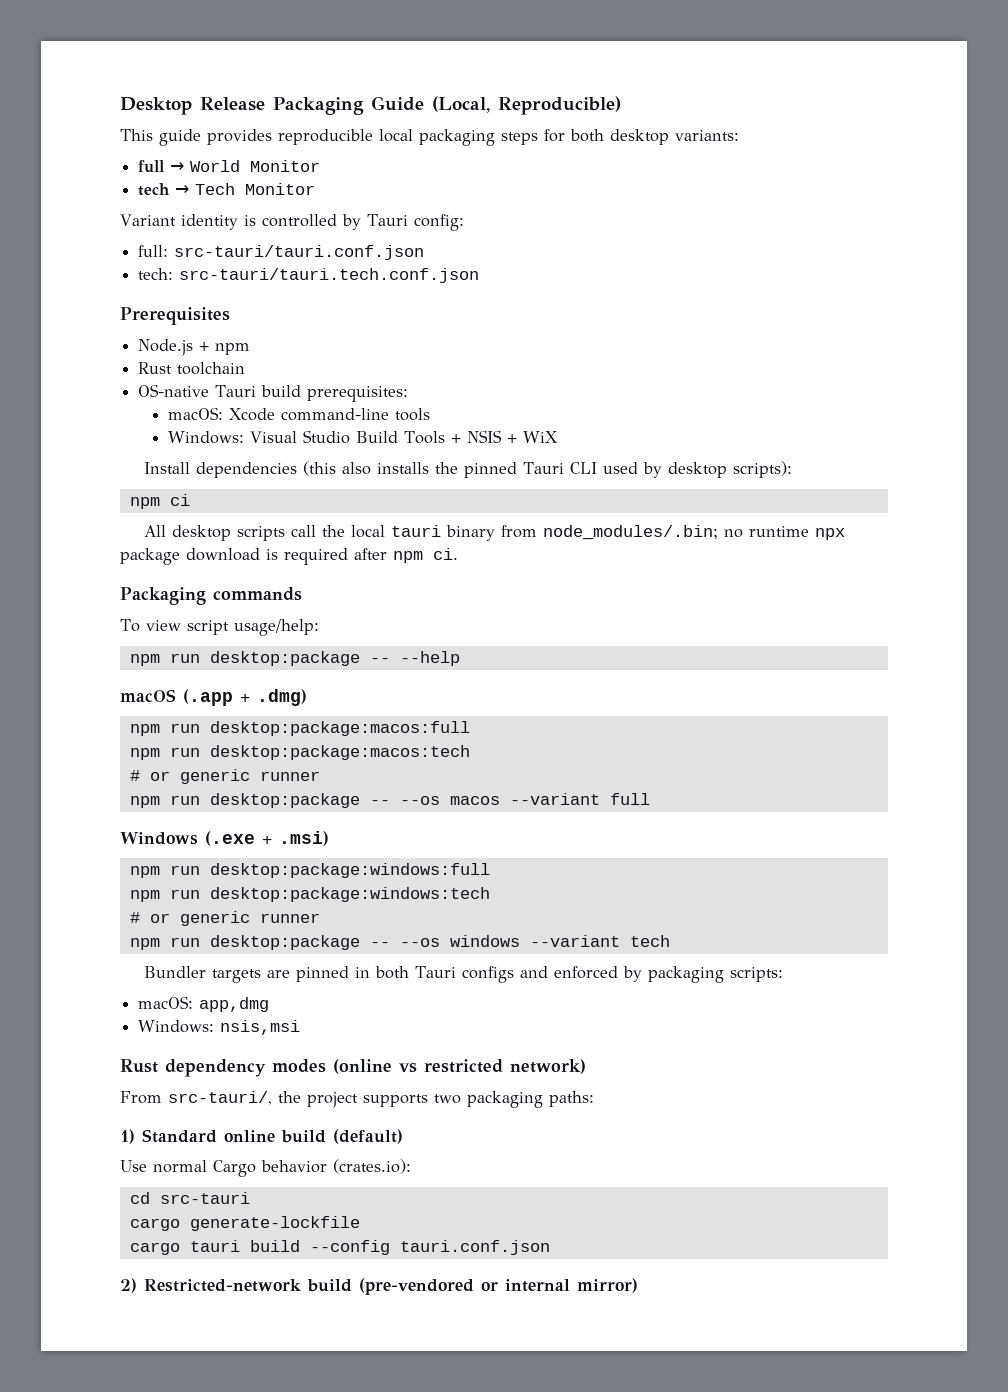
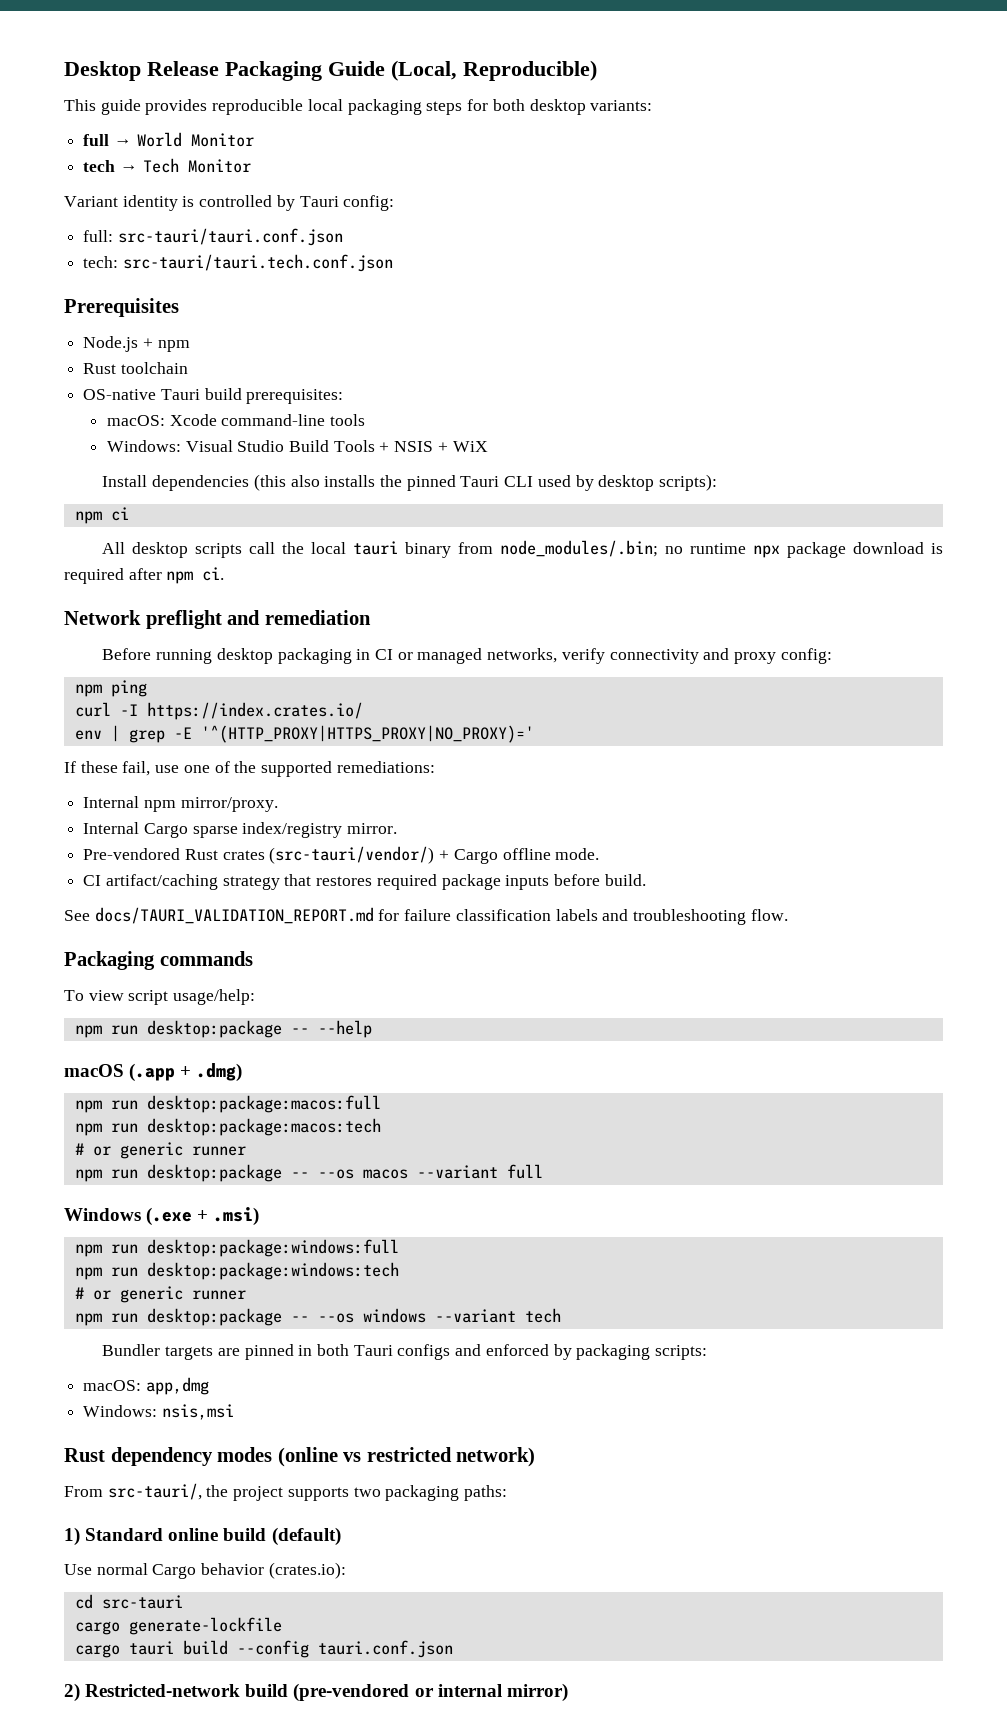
(458, 554) none -> [64,610,371,629] [102,648,832,664] [74,680,147,697] [74,702,363,720] [74,725,534,743] [64,761,435,777] [83,796,278,812] [83,822,398,838] [83,846,600,864] [83,874,646,890] [64,907,788,925] // Network preflight and remediation // Before running desktop packaging in CI or managed networks, verify connectivity and proxy config: // npm ping // curl -I https://index.crates.io/ // env | grep -E '^(HTTP_PROXY|HTTPS_PROXY|NO_PROXY)=' // If these fail, use one of the supported remediations: // Internal npm mirror/proxy. // Internal Cargo sparse index/registry mirror. // Pre-vendored Rust crates (src-tauri/vendor/) + Cargo offline mode. // CI artifact/caching strategy that restores required package inputs before build. // See docs/TAURI_VALIDATION_REPORT.md for failure classification labels and troubleshooting flow.

